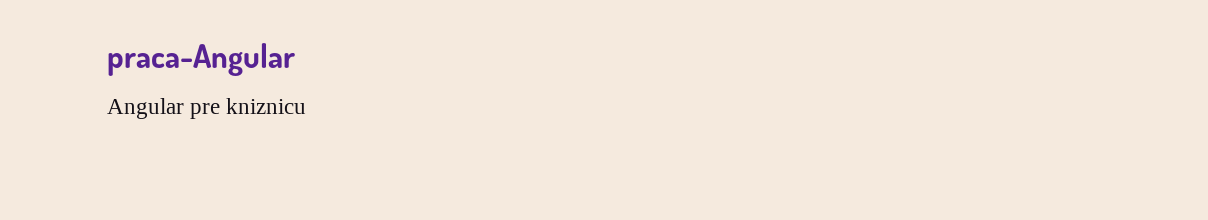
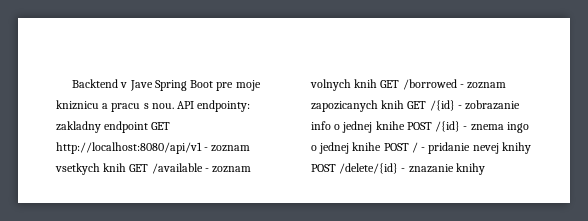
[107,43,295,76] [107,98,307,119] praca-Angular // Angular pre kniznicu -> [72,79,261,91] [56,100,251,112] [56,121,171,133] [56,142,251,154] [55,163,252,175] [310,79,507,91] [311,100,521,112] [311,121,529,133] [311,142,531,154] [311,163,485,175] Backtend v Jave Spring Boot pre moje kniznicu a pracu s nou. API endpointy: zakladny endpoint GET http://localhost:8080/api/v1 - zoznam vsetkych knih GET /available - zoznam volnych knih GET /borrowed - zoznam zapozicanych knih GET /{id} - zobrazanie info o jednej knihe POST /{id} - znema ingo o jednej knihe POST / - pridanie nevej knihy POST /delete/{id} - znazanie knihy

